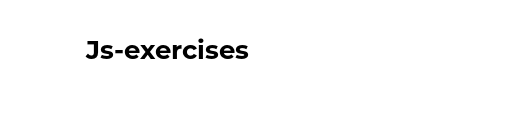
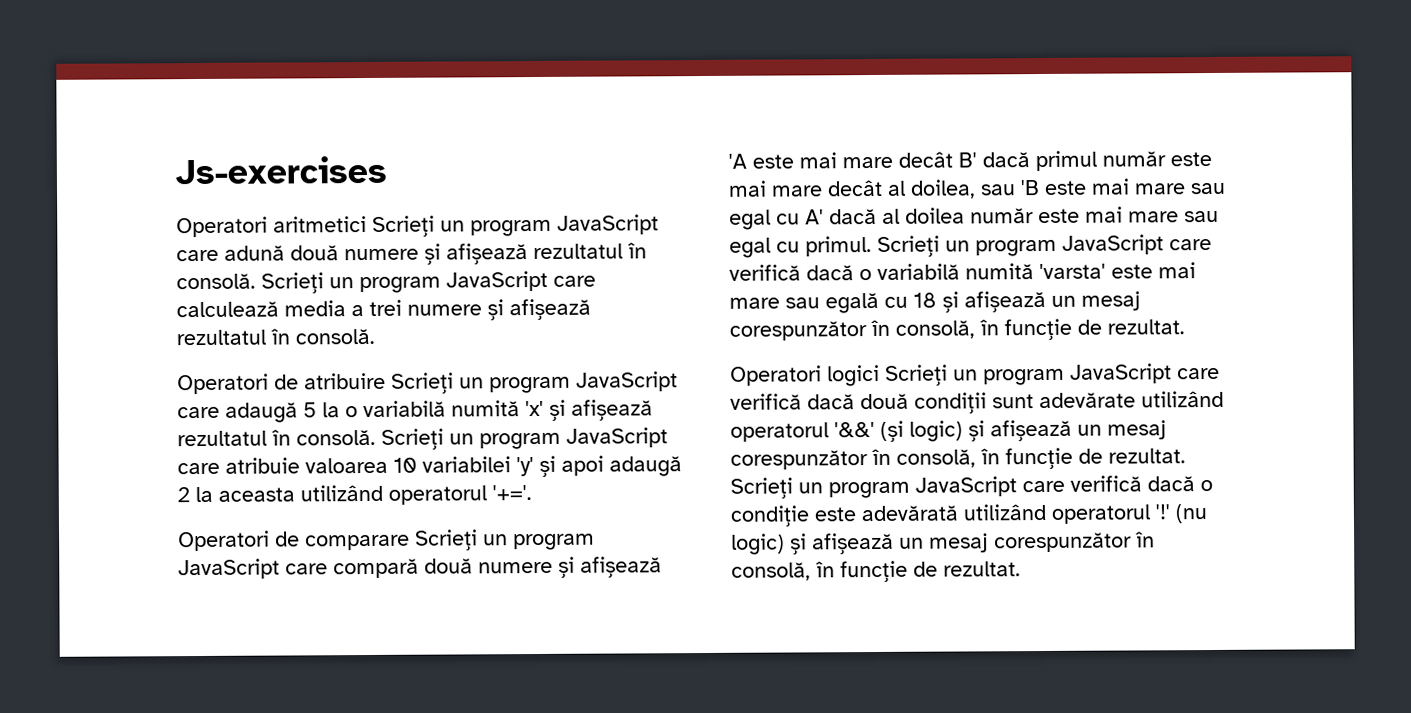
(249, 48) none -> [176,214,659,238] [176,242,647,265] [176,270,596,294] [176,298,591,321] [176,328,375,346] [177,371,678,395] [177,399,653,423] [177,427,668,450] [177,455,682,477] [177,484,532,505] [178,529,595,552] [178,556,662,580] [728,150,1212,172] [728,178,1226,199] [729,206,1219,230] [729,234,1212,258] [729,262,1196,281] [729,290,1141,314] [729,318,1185,341] [730,363,1220,387] [730,390,1224,414] [730,419,1167,442] [730,447,1186,470] [730,475,1213,499] [730,503,1207,527] [731,531,1155,555] [731,560,1021,583] // Operatori aritmetici Scrieți un program JavaScript care adună două numere și afișează rezultatul în consolă. Scrieți un program JavaScript care calculează media a trei numere și afișează rezultatul în consolă. // Operatori de atribuire Scrieți un program JavaScript care adaugă 5 la o variabilă numită 'x' și afișează rezultatul în consolă. Scrieți un program JavaScript care atribuie valoarea 10 variabilei 'y' și apoi adaugă 2 la aceasta utilizând operatorul '+='. // Operatori de comparare Scrieți un program JavaScript care compară două numere și afișează 'A este mai mare decât B' dacă primul număr este mai mare decât al doilea, sau 'B este mai mare sau egal cu A' dacă al doilea număr este mai mare sau egal cu primul. Scrieți un program JavaScript care verifică dacă o variabilă numită 'varsta' este mai mare sau egală cu 18 și afișează un mesaj corespunzător în consolă, în funcție de rezultat. // Operatori logici Scrieți un program JavaScript care verifică dacă două condiții sunt adevărate utilizând operatorul '&&' (și logic) și afișează un mesaj corespunzător în consolă, în funcție de rezultat. Scrieți un program JavaScript care verifică dacă o condiție este adevărată utilizând operatorul '!' (nu logic) și afișează un mesaj corespunzător în consolă, în funcție de rezultat.

